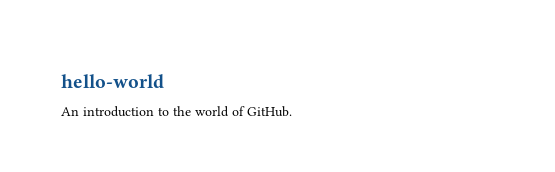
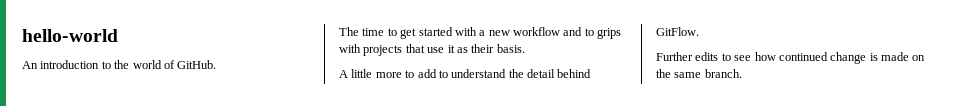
(292, 111) none -> [339,27,622,39] [339,44,525,56] [339,69,592,78] [656,27,699,36] [656,52,926,64] [656,69,742,78] // The time to get started with a new workflow and to grips with projects that use it as their basis. // A little more to add to understand the detail behind GitFlow. // Further edits to see how continued change is made on the same branch.

